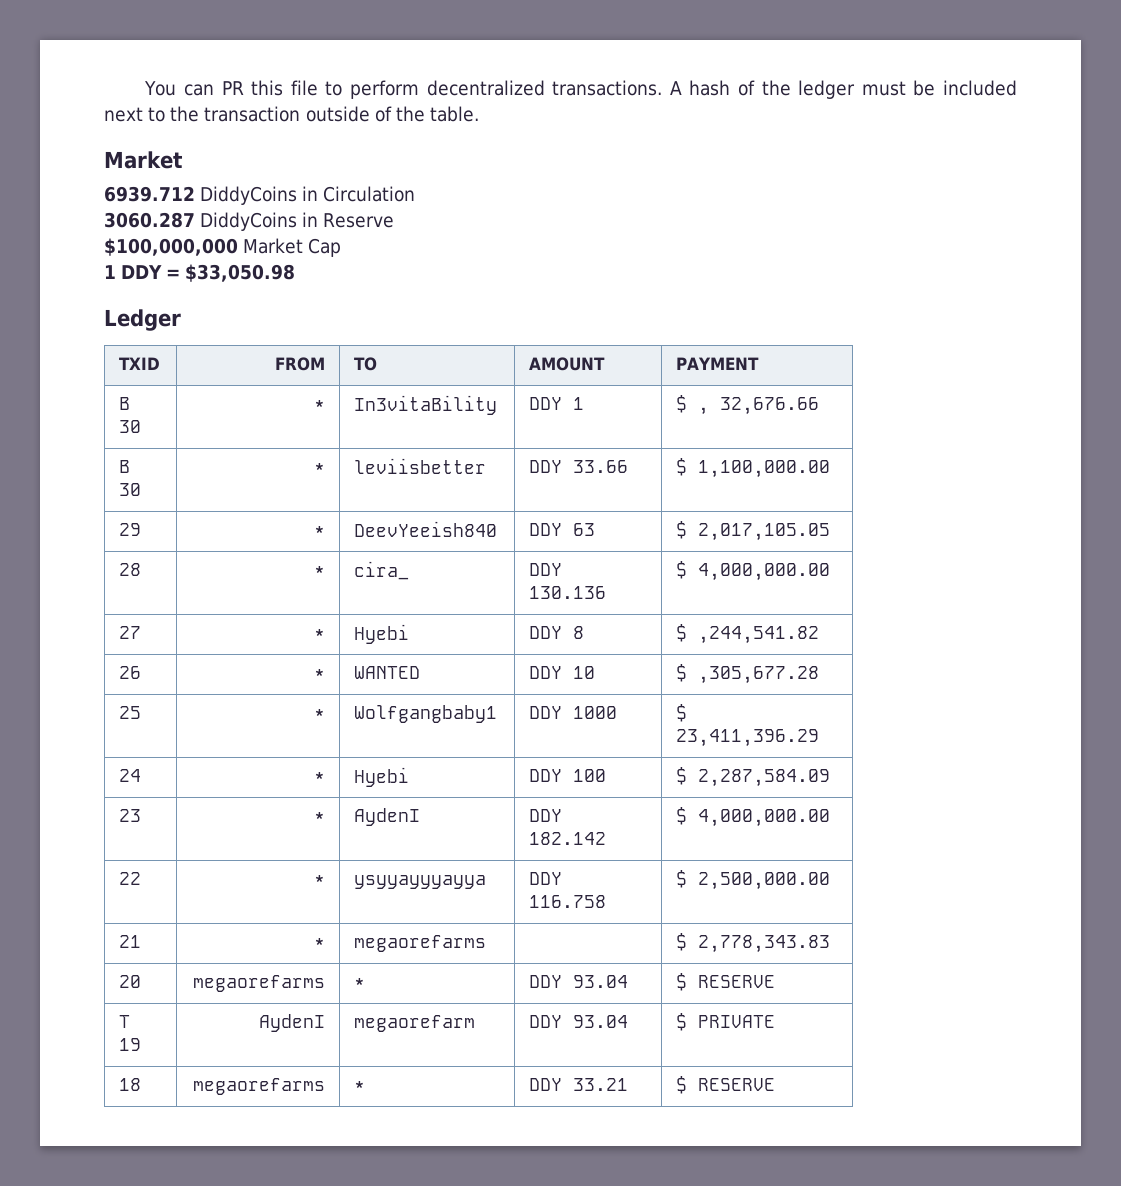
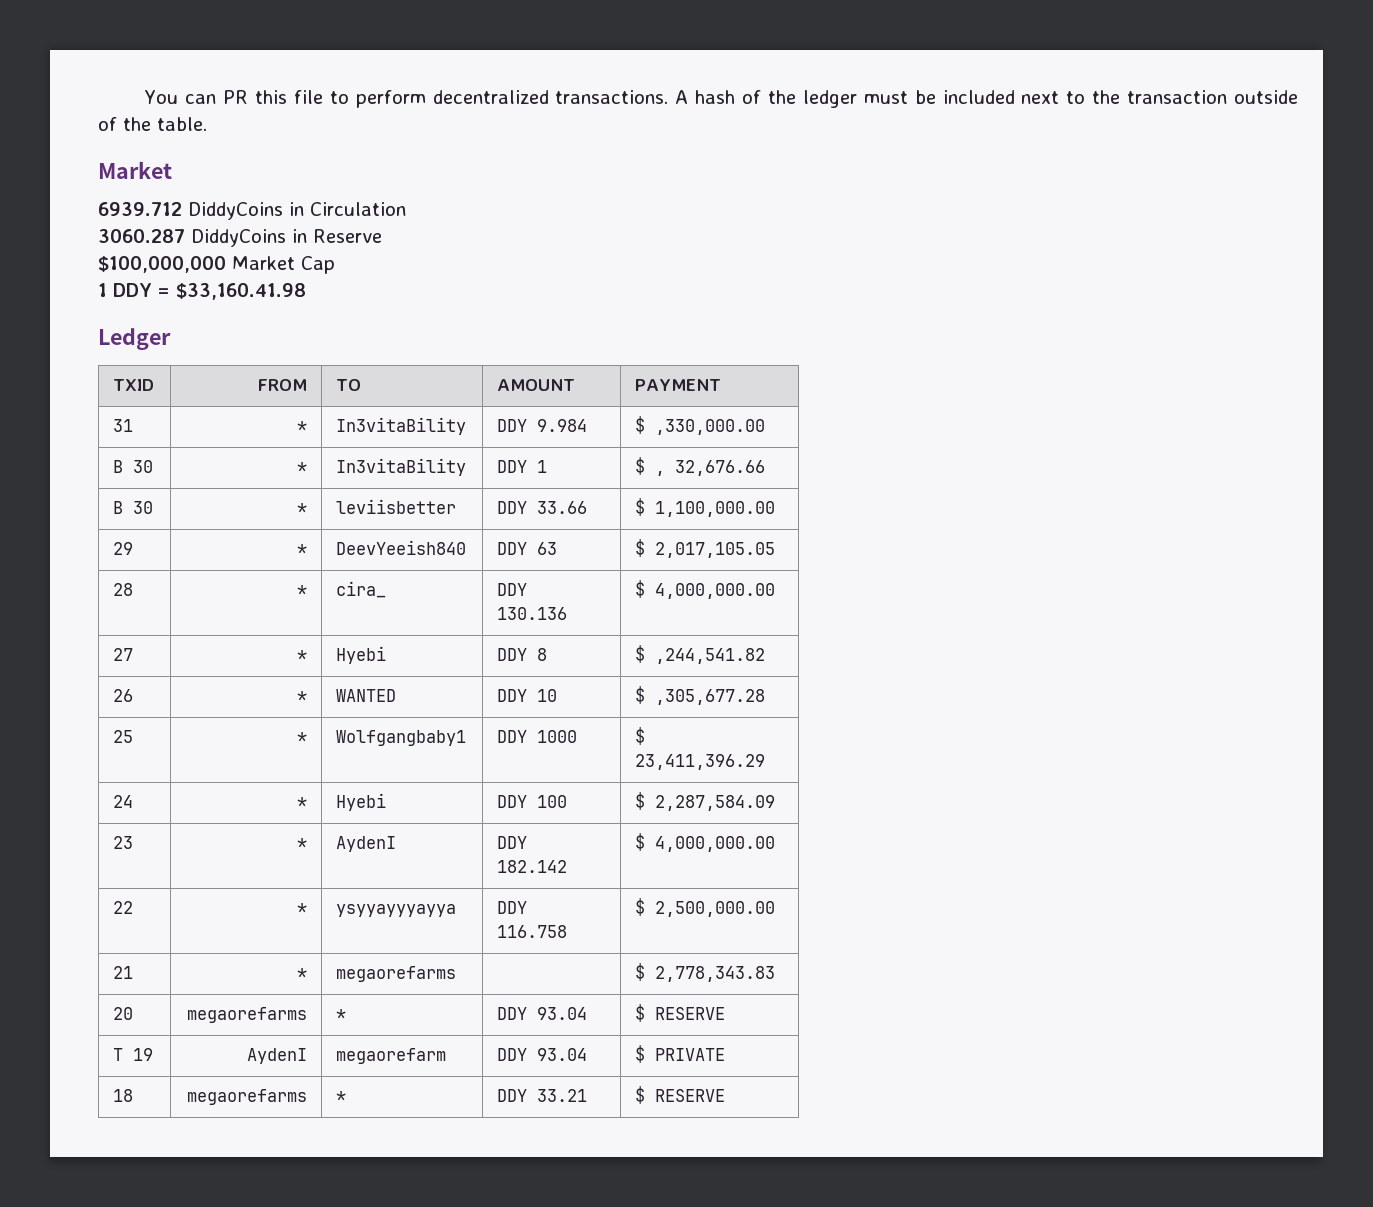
[185,264,296,282] $33,050.98 -> [176,283,306,300] $33,160.41.98
(760, 363) none -> [113,419,134,432] [296,421,307,432] [336,417,467,435] [497,419,588,432] [635,416,766,435] // 31 | * | In3vitaBility | DDY 9.984 | $ ,330,000.00

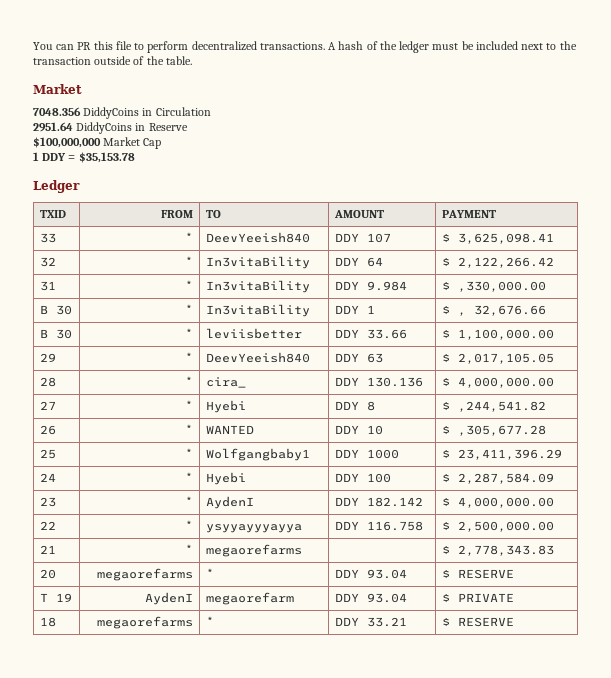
[98,202,182,216] 6939.712 -> [33,107,81,116] 7048.356
[98,229,185,243] 3060.287 -> [33,122,73,132] 2951.64
[176,283,306,300] $33,160.41.98 -> [78,152,135,163] $35,153.78
(722, 385) none -> [40,233,57,243] [184,232,193,242] [206,232,311,243] [335,233,392,243] [442,233,555,244] [40,257,57,267] [184,256,193,266] [206,256,311,269] [335,257,384,267] [442,257,555,268] // 33 | * | DeevYeeish840 | DDY 107 | $ 3,625,098.41 // 32 | * | In3vitaBility | DDY 64 | $ 2,122,266.42

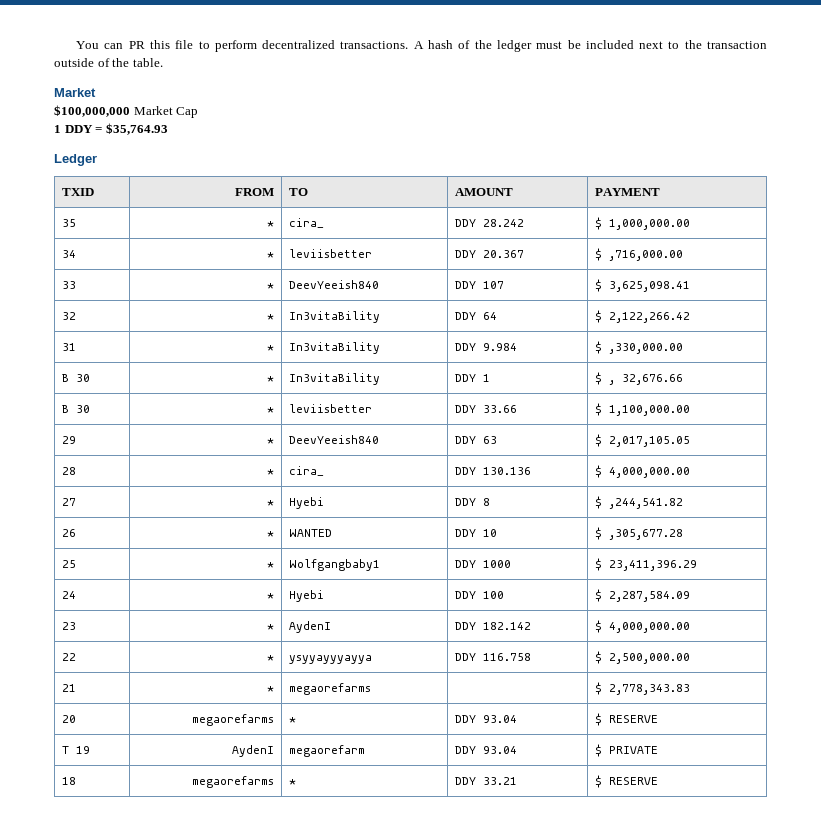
[33,107,211,119] [33,122,188,134] // 7048.356 DiddyCoins in Circulation // 2951.64 DiddyCoins in Reserve -> (96, 92) none
[78,152,135,163] $35,153.78 -> [105,123,168,135] $35,764.93
(497, 214) none -> [62,219,77,227] [266,221,274,227] [289,218,325,228] [455,219,525,227] [595,217,691,230] [62,250,77,258] [266,252,274,258] [289,249,373,258] [455,250,525,258] [595,248,684,261] // 35 | * | cira_ | DDY 28.242 | $ 1,000,000.00 // 34 | * | leviisbetter | DDY 20.367 | $ ,716,000.00

